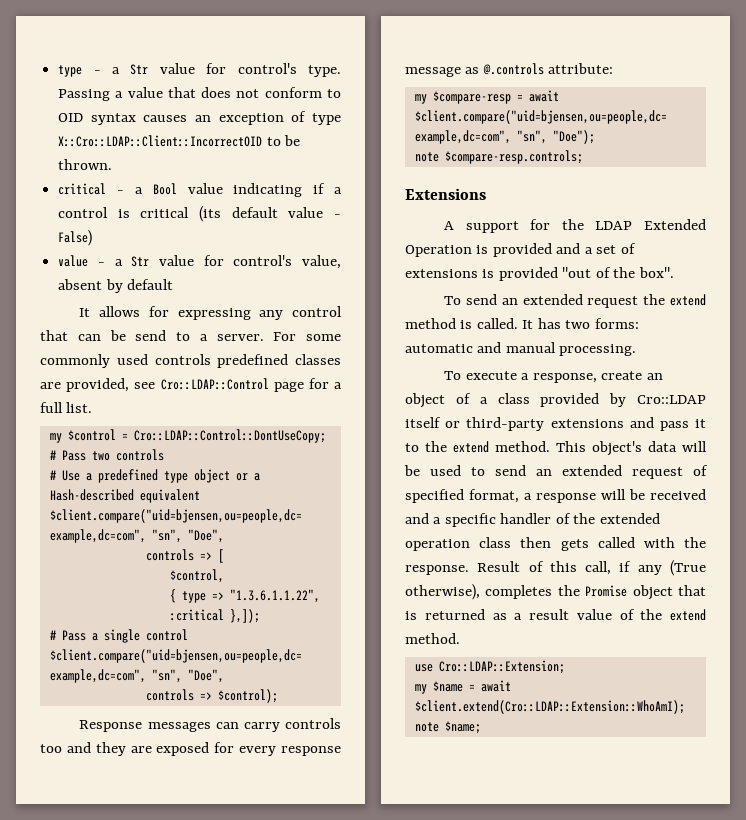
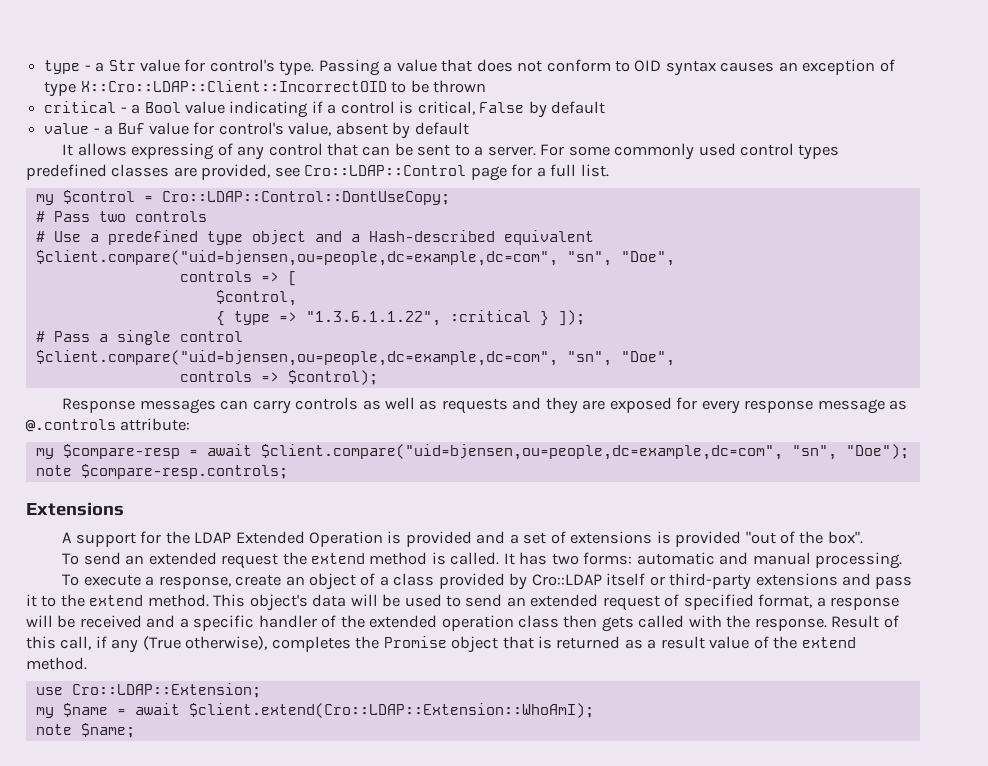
[58,159,113,170] thrown. -> [432,80,486,93] thrown
[140,206,342,222] [58,230,93,246] critical (its default value - False) -> [417,101,606,118] critical, False by default
[131,256,150,267] Str -> [117,123,145,134] Buf
[148,306,251,320] for expressing -> [131,143,233,160] expressing of
[135,330,167,341] send -> [417,144,451,156] sent
[154,354,211,365] controls -> [740,143,840,160] control types
[235,473,248,481] or -> [314,231,342,242] and
[229,609,260,623] },]); -> [539,310,585,326] } ]);
[40,744,62,753] too -> [362,397,508,414] as well as requests

